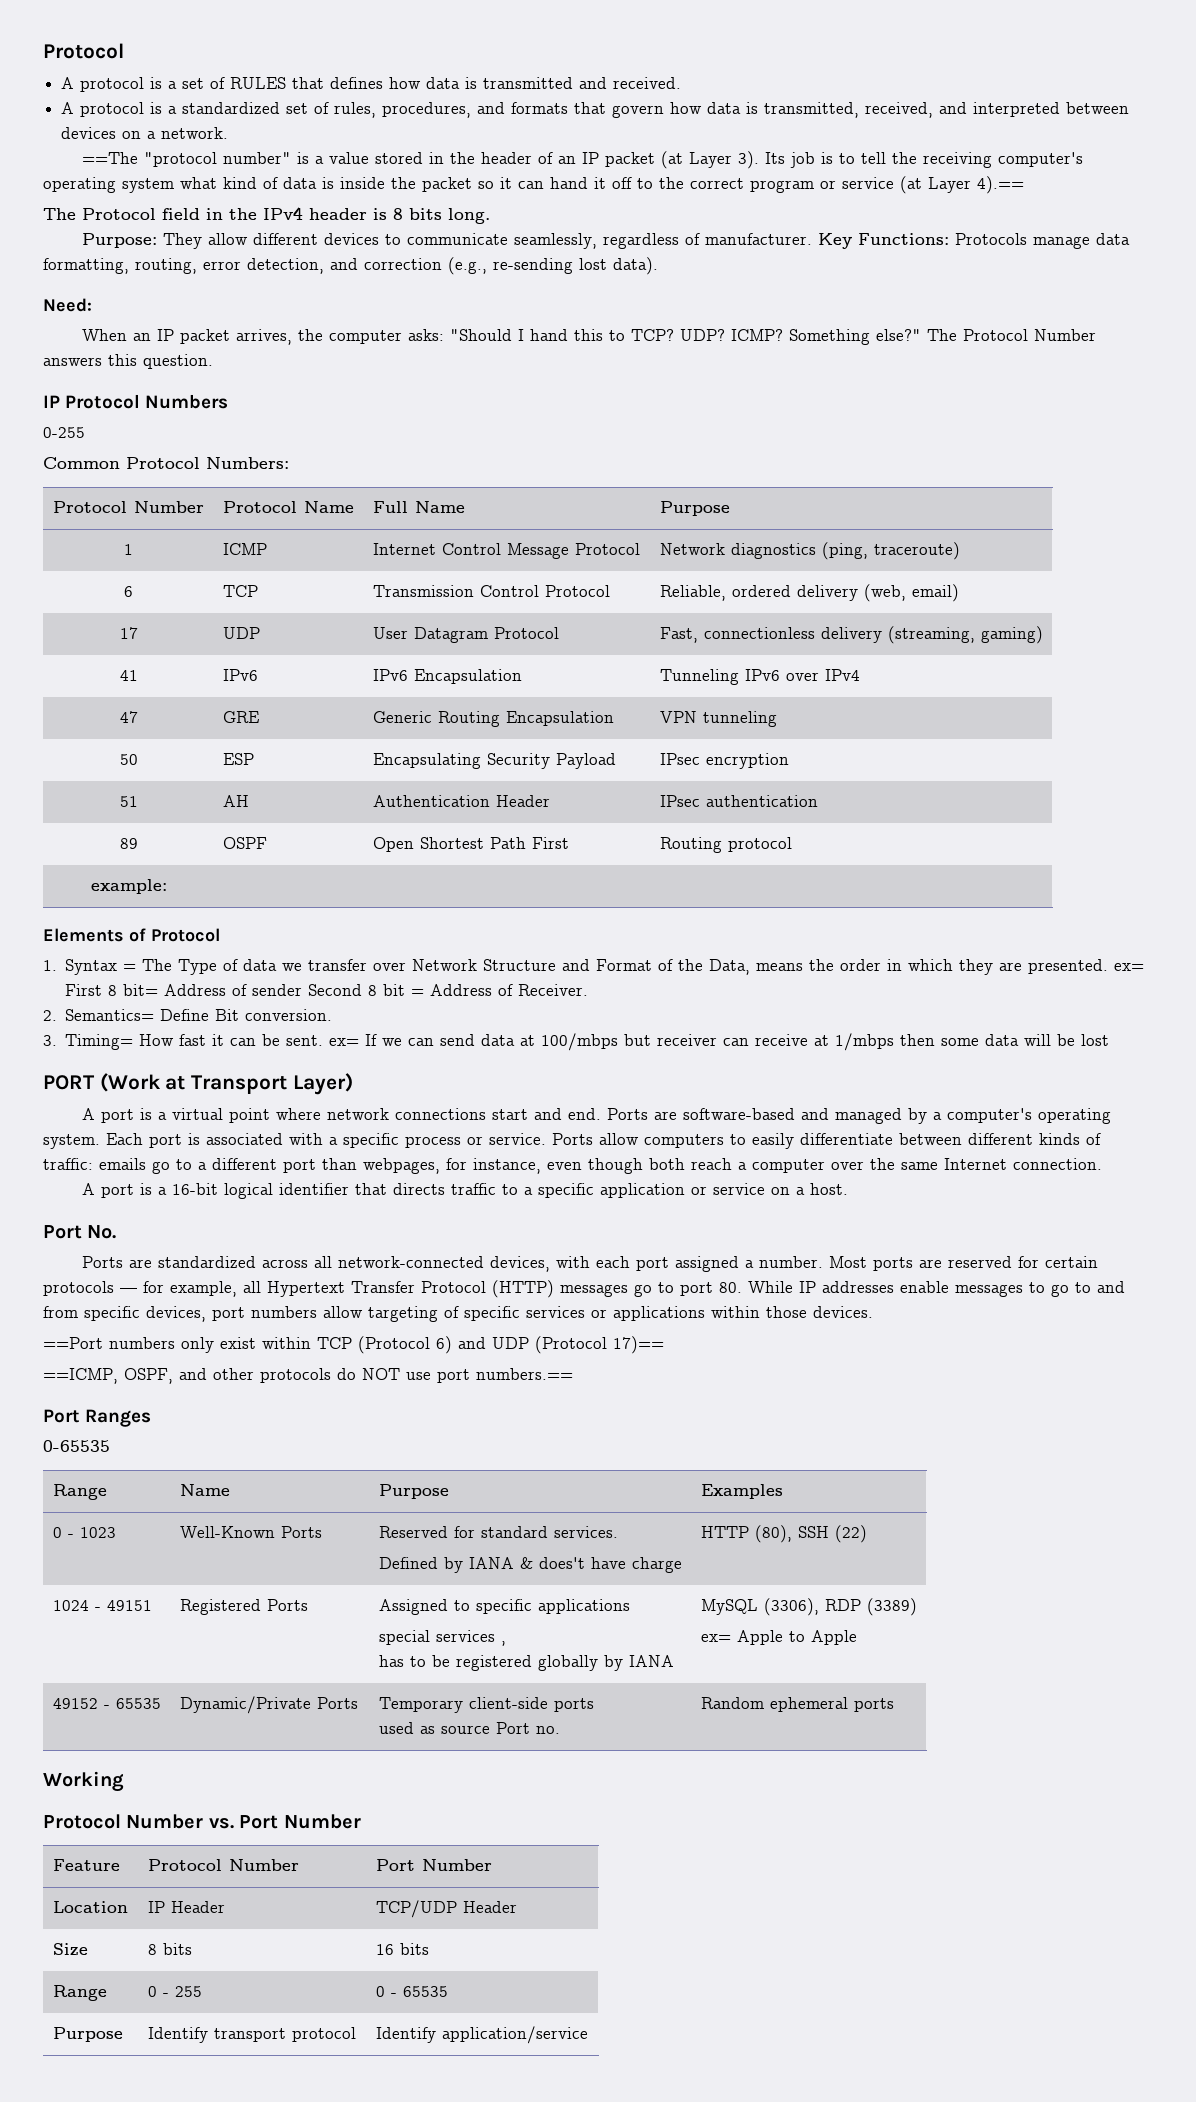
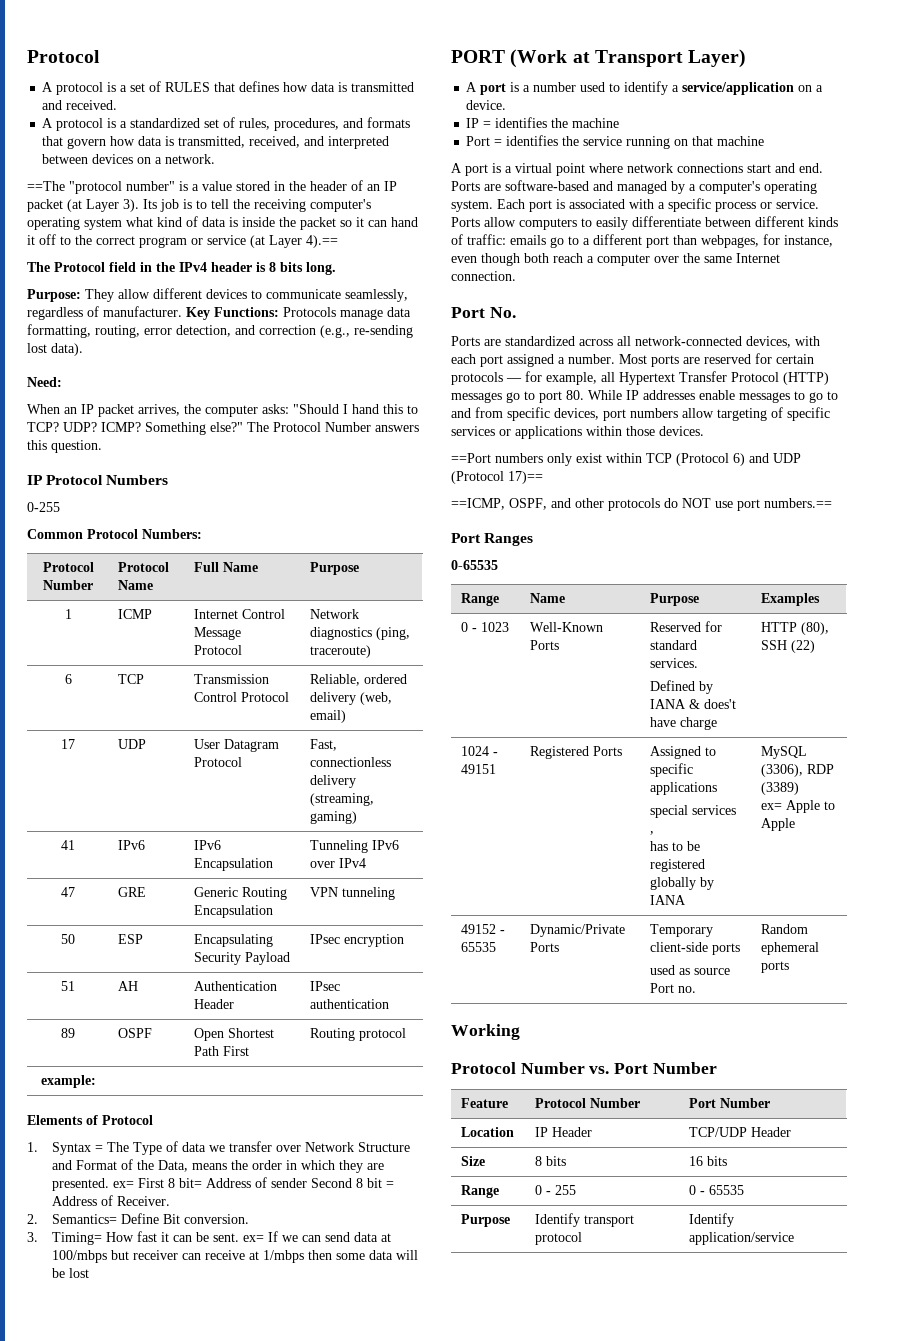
(353, 1084) none -> [466,81,824,95] [466,100,507,110] [466,117,620,128] [466,135,765,149] // A port is a number used to identify a service/application on a device. // IP = identifies the machine // Port = identifies the service running on that machine
[81,1183,848,1199] // A port is a 16-bit logical identifier that directs traffic to a specific application or service on a host. -> (516, 276) none

